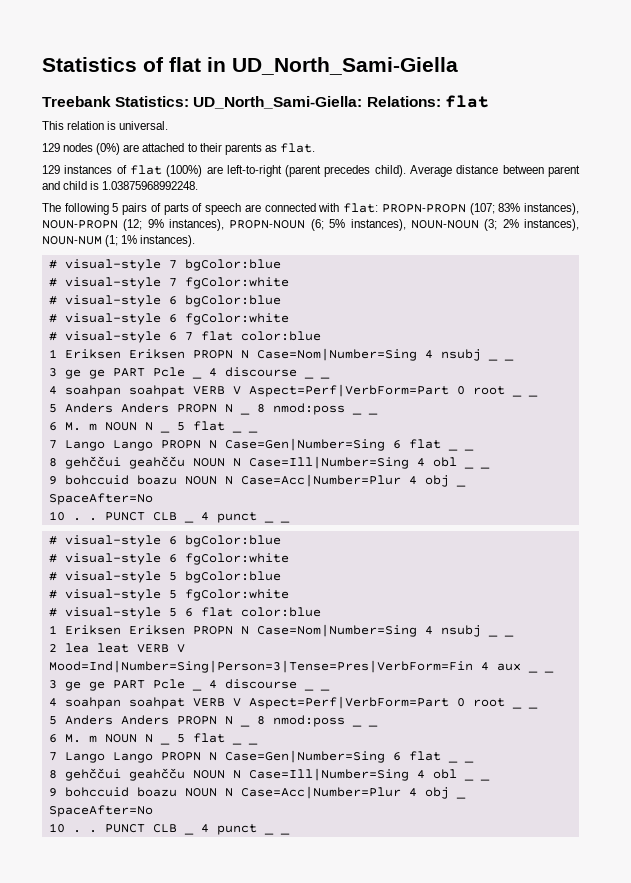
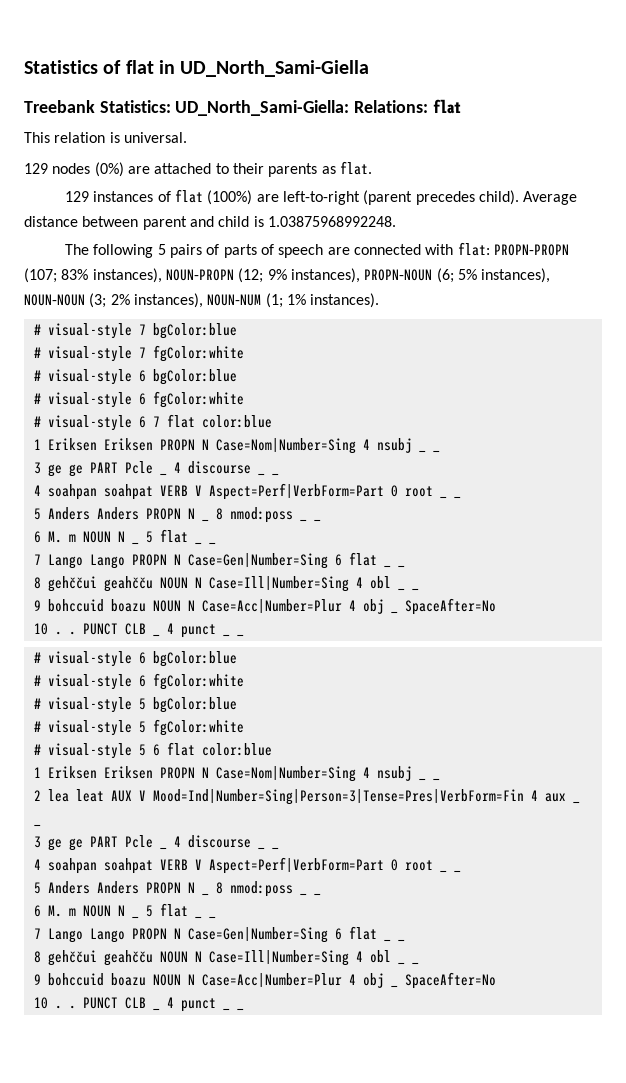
[136,644,169,653] VERB -> [110,790,132,802] AUX

